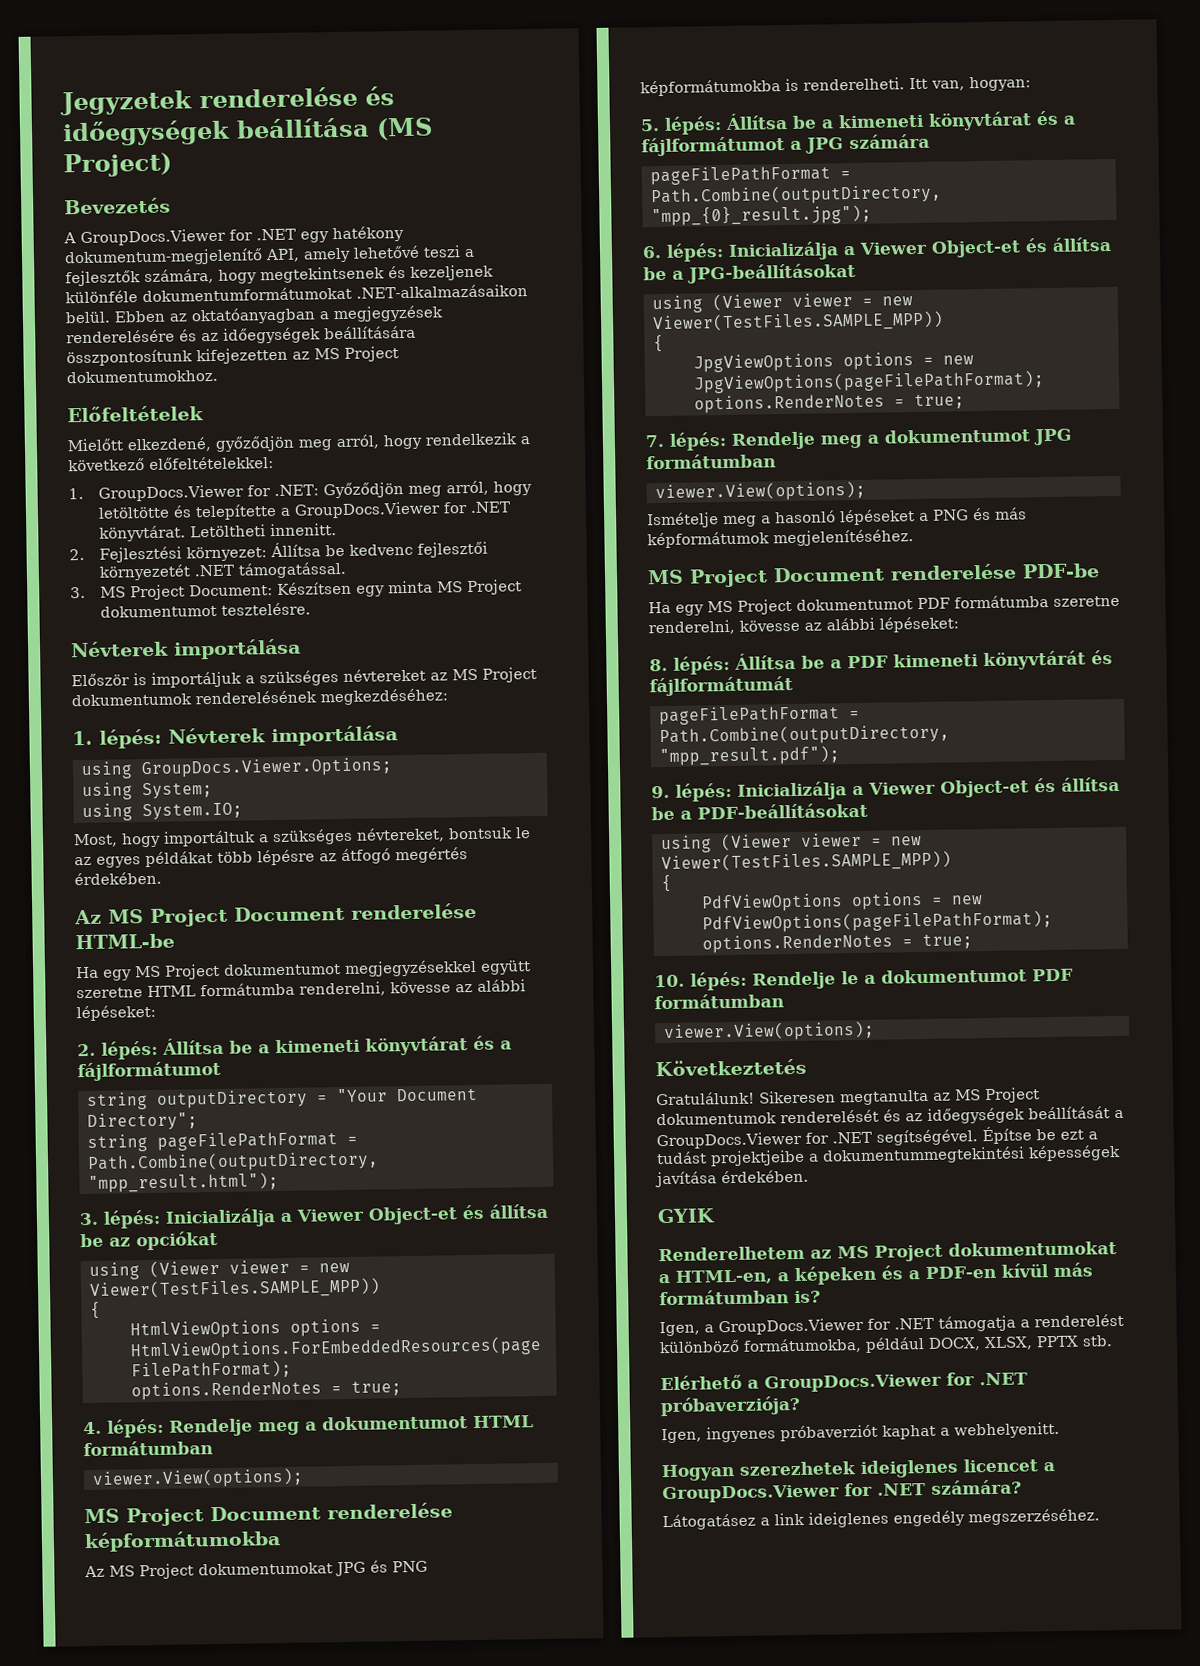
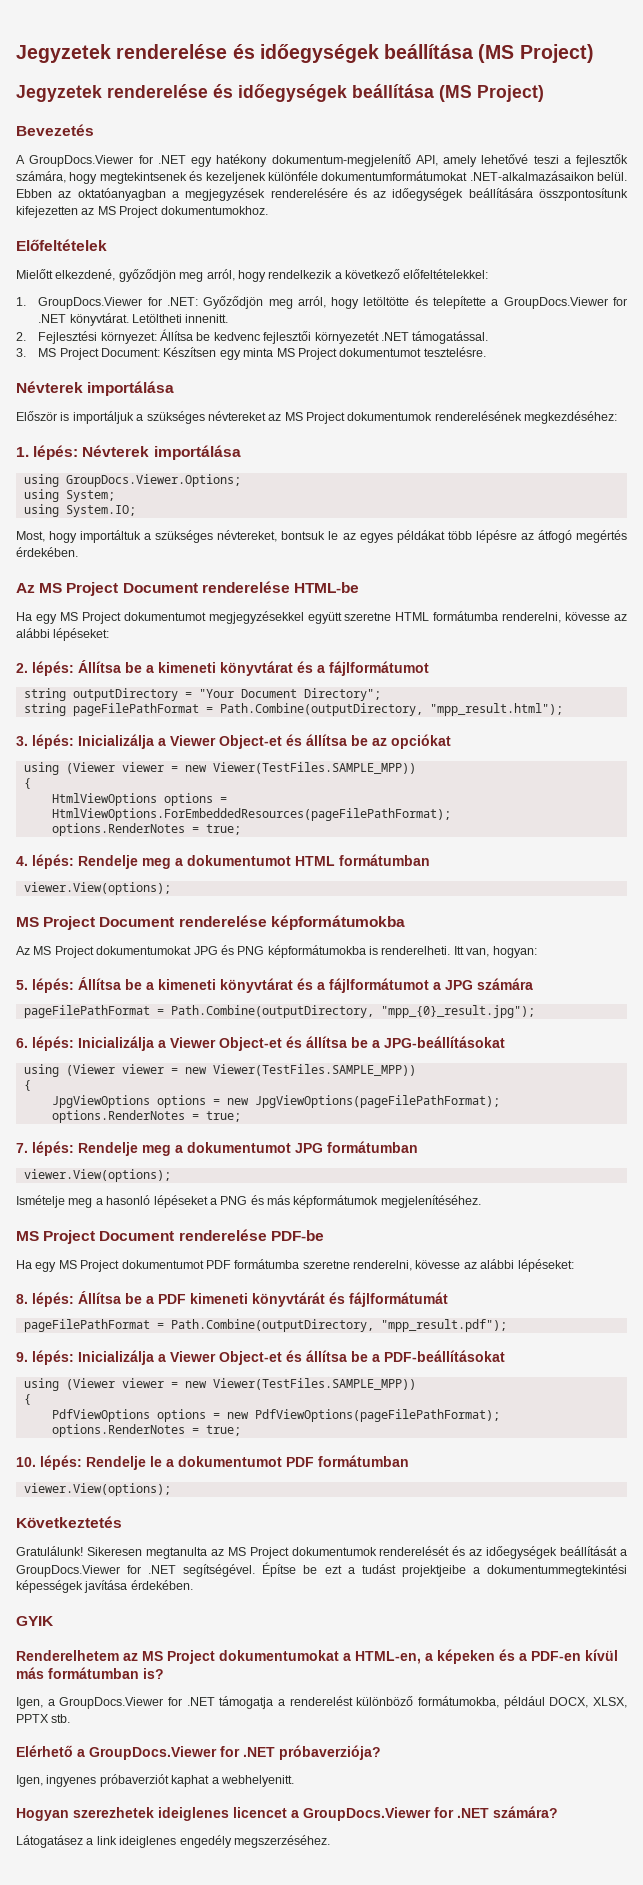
[60,86,395,116] [62,117,433,147] [63,152,172,178] Jegyzetek renderelése és időegységek beállítása (MS Project) -> [16,44,594,63] [16,84,544,102] Jegyzetek renderelése és időegységek beállítása (MS Project) // Jegyzetek renderelése és időegységek beállítása (MS Project)

